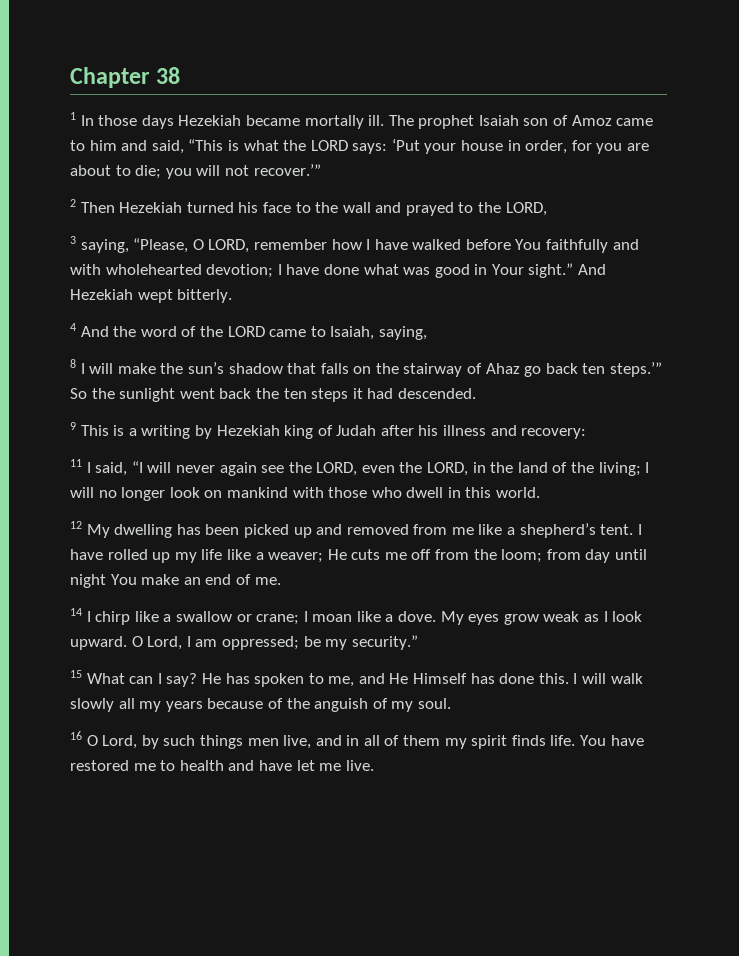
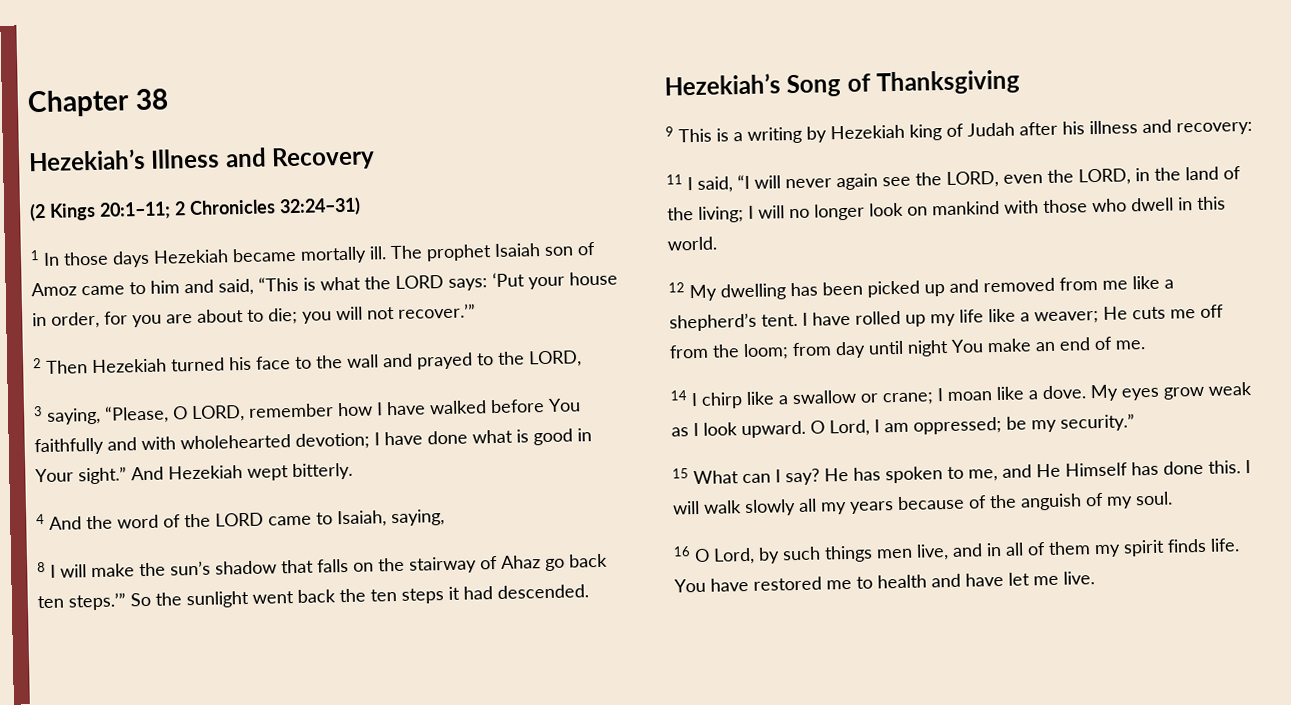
(181, 75) none -> [28,146,376,172] [29,196,361,222] // Hezekiah’s Illness and Recovery // (2 Kings 20:1–11; 2 Chronicles 32:24–31)
[403,267,431,275] was -> [516,429,529,443] is
(476, 393) none -> [664,69,1021,98] // Hezekiah’s Song of Thanksgiving

